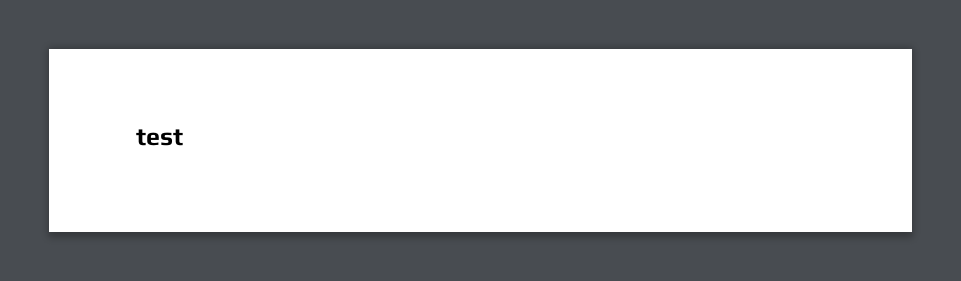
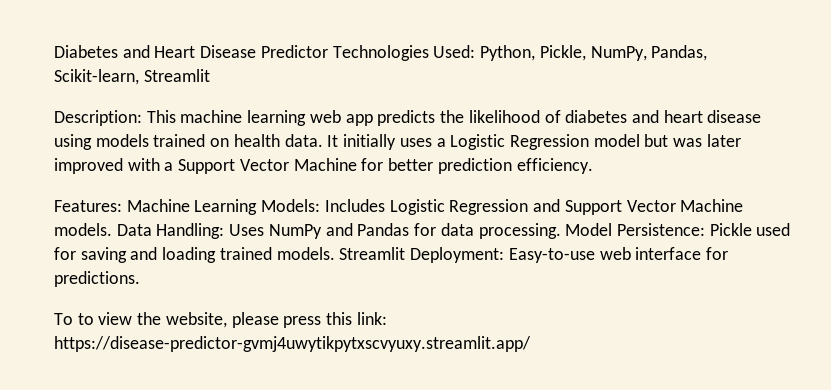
[136,129,183,146] test -> [54,45,708,61] [54,69,210,85] [54,110,762,126] [54,134,741,150] [54,158,593,174] [54,199,744,215] [54,223,791,239] [54,247,728,263] [54,271,140,287] [54,312,387,328] [54,336,531,352] Diabetes and Heart Disease Predictor Technologies Used: Python, Pickle, NumPy, Pandas, Scikit-learn, Streamlit // Description: This machine learning web app predicts the likelihood of diabetes and heart disease using models trained on health data. It initially uses a Logistic Regression model but was later improved with a Support Vector Machine for better prediction efficiency. // Features: Machine Learning Models: Includes Logistic Regression and Support Vector Machine models. Data Handling: Uses NumPy and Pandas for data processing. Model Persistence: Pickle used for saving and loading trained models. Streamlit Deployment: Easy-to-use web interface for predictions. // To to view the website, please press this link: https://disease-predictor-gvmj4uwytikpytxscvyuxy.streamlit.app/

